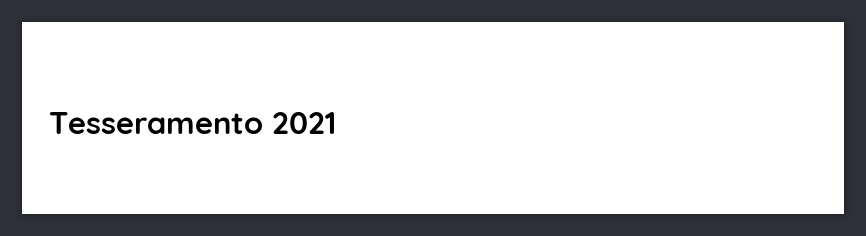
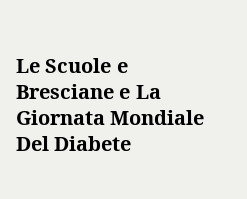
[49,112,336,134] Tesseramento 2021 -> [16,58,128,73] [16,84,161,99] [16,110,205,125] [16,136,132,151] Le Scuole e Bresciane e La Giornata Mondiale Del Diabete

